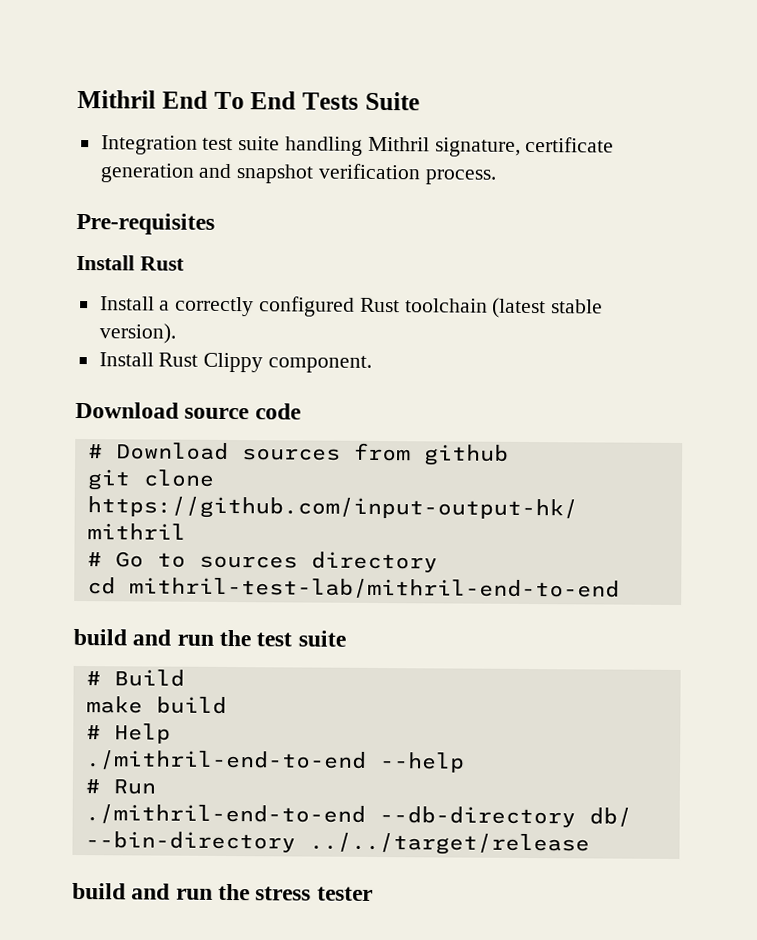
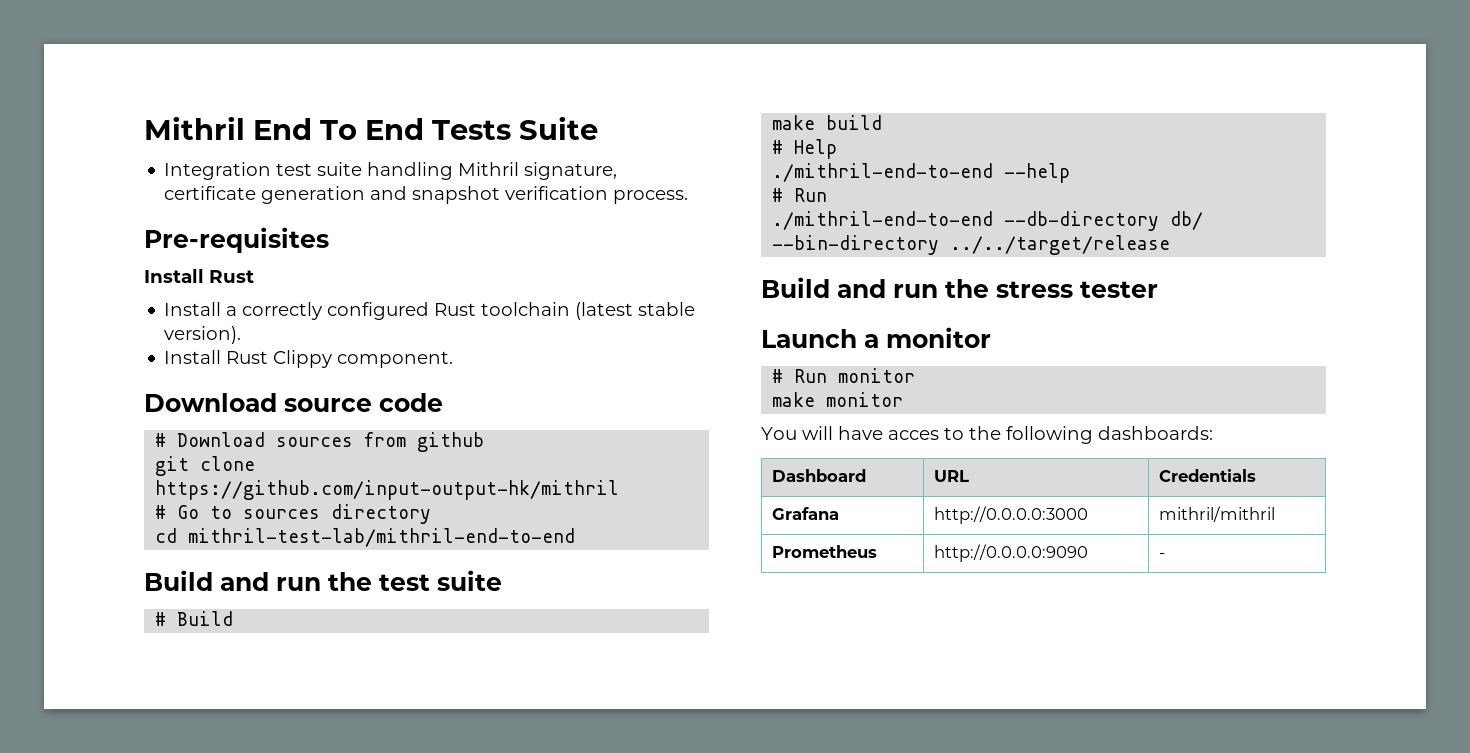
[73,628,127,646] build -> [144,570,213,591] Build
[72,882,126,900] build -> [761,277,830,298] Build
(373, 893) none -> [761,327,991,348] [772,368,916,383] [772,392,904,407] [761,426,1213,444] [772,469,867,482] [934,470,970,482] [1159,469,1257,482] [772,507,840,520] [934,506,1089,524] [1159,506,1276,522] [772,545,878,558] [934,544,1089,562] [1159,553,1166,558] // Launch a monitor // # Run monitor // make monitor // You will have acces to the following dashboards: // Dashboard | URL | Credentials // Grafana | http://0.0.0.0:3000 | mithril/mithril // Prometheus | http://0.0.0.0:9090 | -

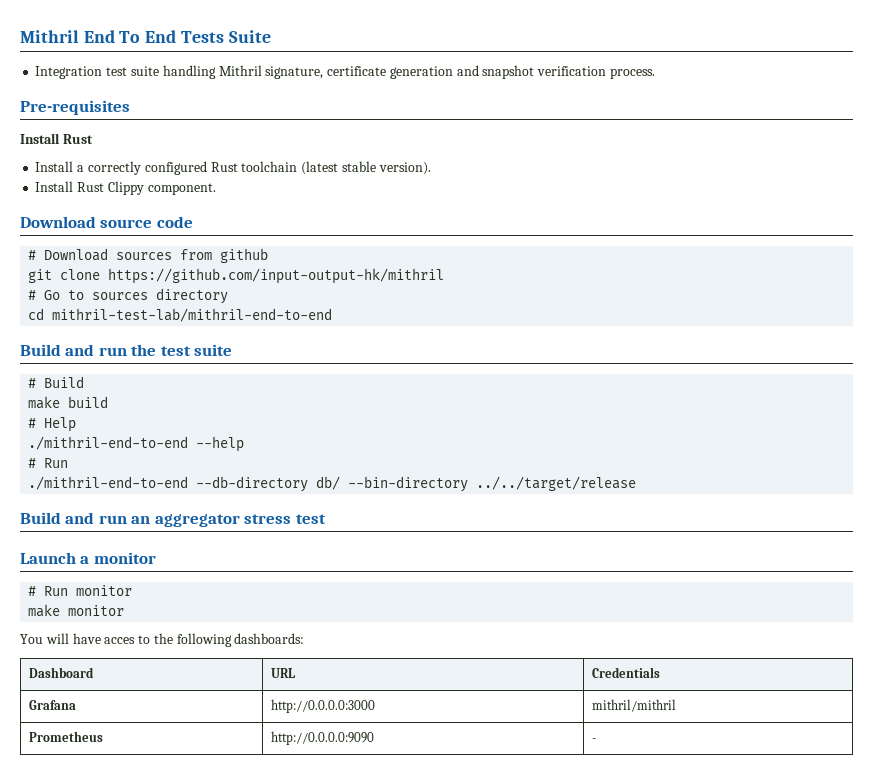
[945,279,1158,298] the stress tester -> [131,514,326,527] an aggregator stress test

